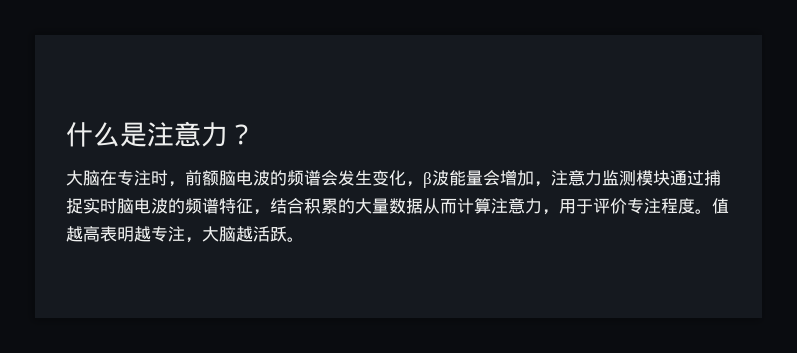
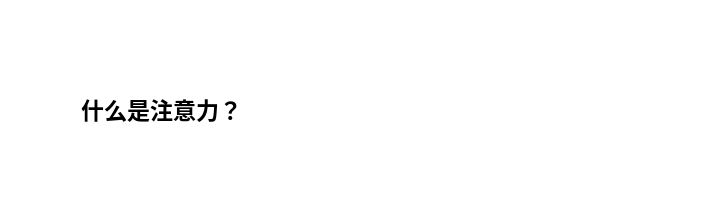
[66,170,721,188] [66,198,729,215] [66,226,304,243] // 大脑在专注时，前额脑电波的频谱会发生变化，β波能量会增加，注意力监测模块通过捕捉实时脑电波的频谱特征，结合积累的大量数据从而计算注意力，用于评价专注程度。值越高表明越专注，大脑越活跃。 -> (242, 110) none

